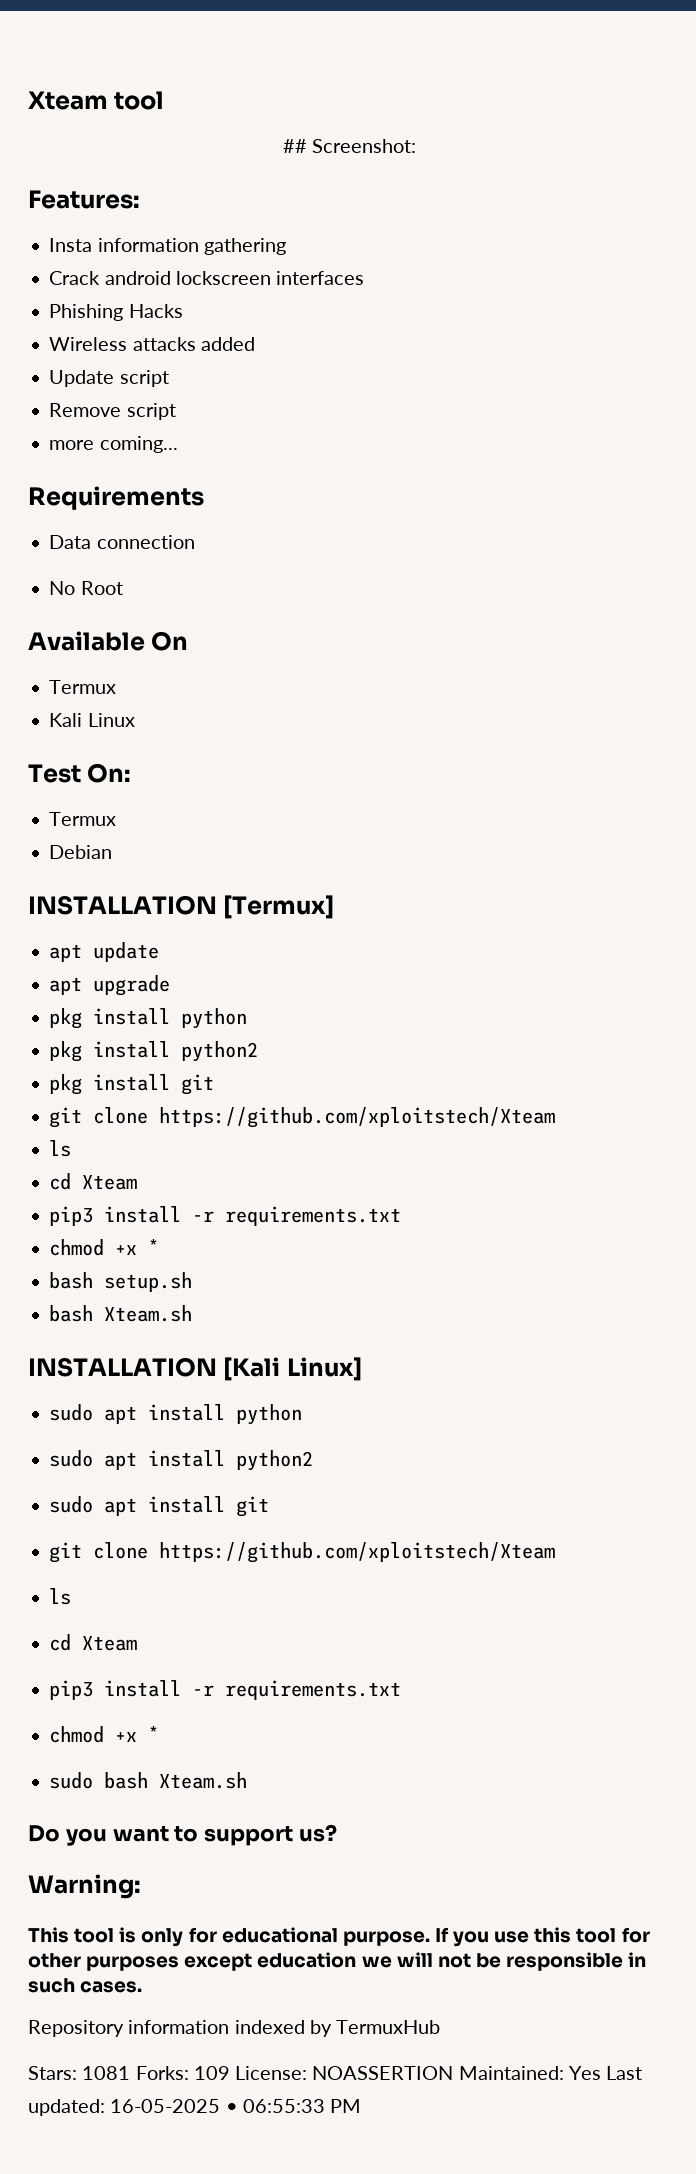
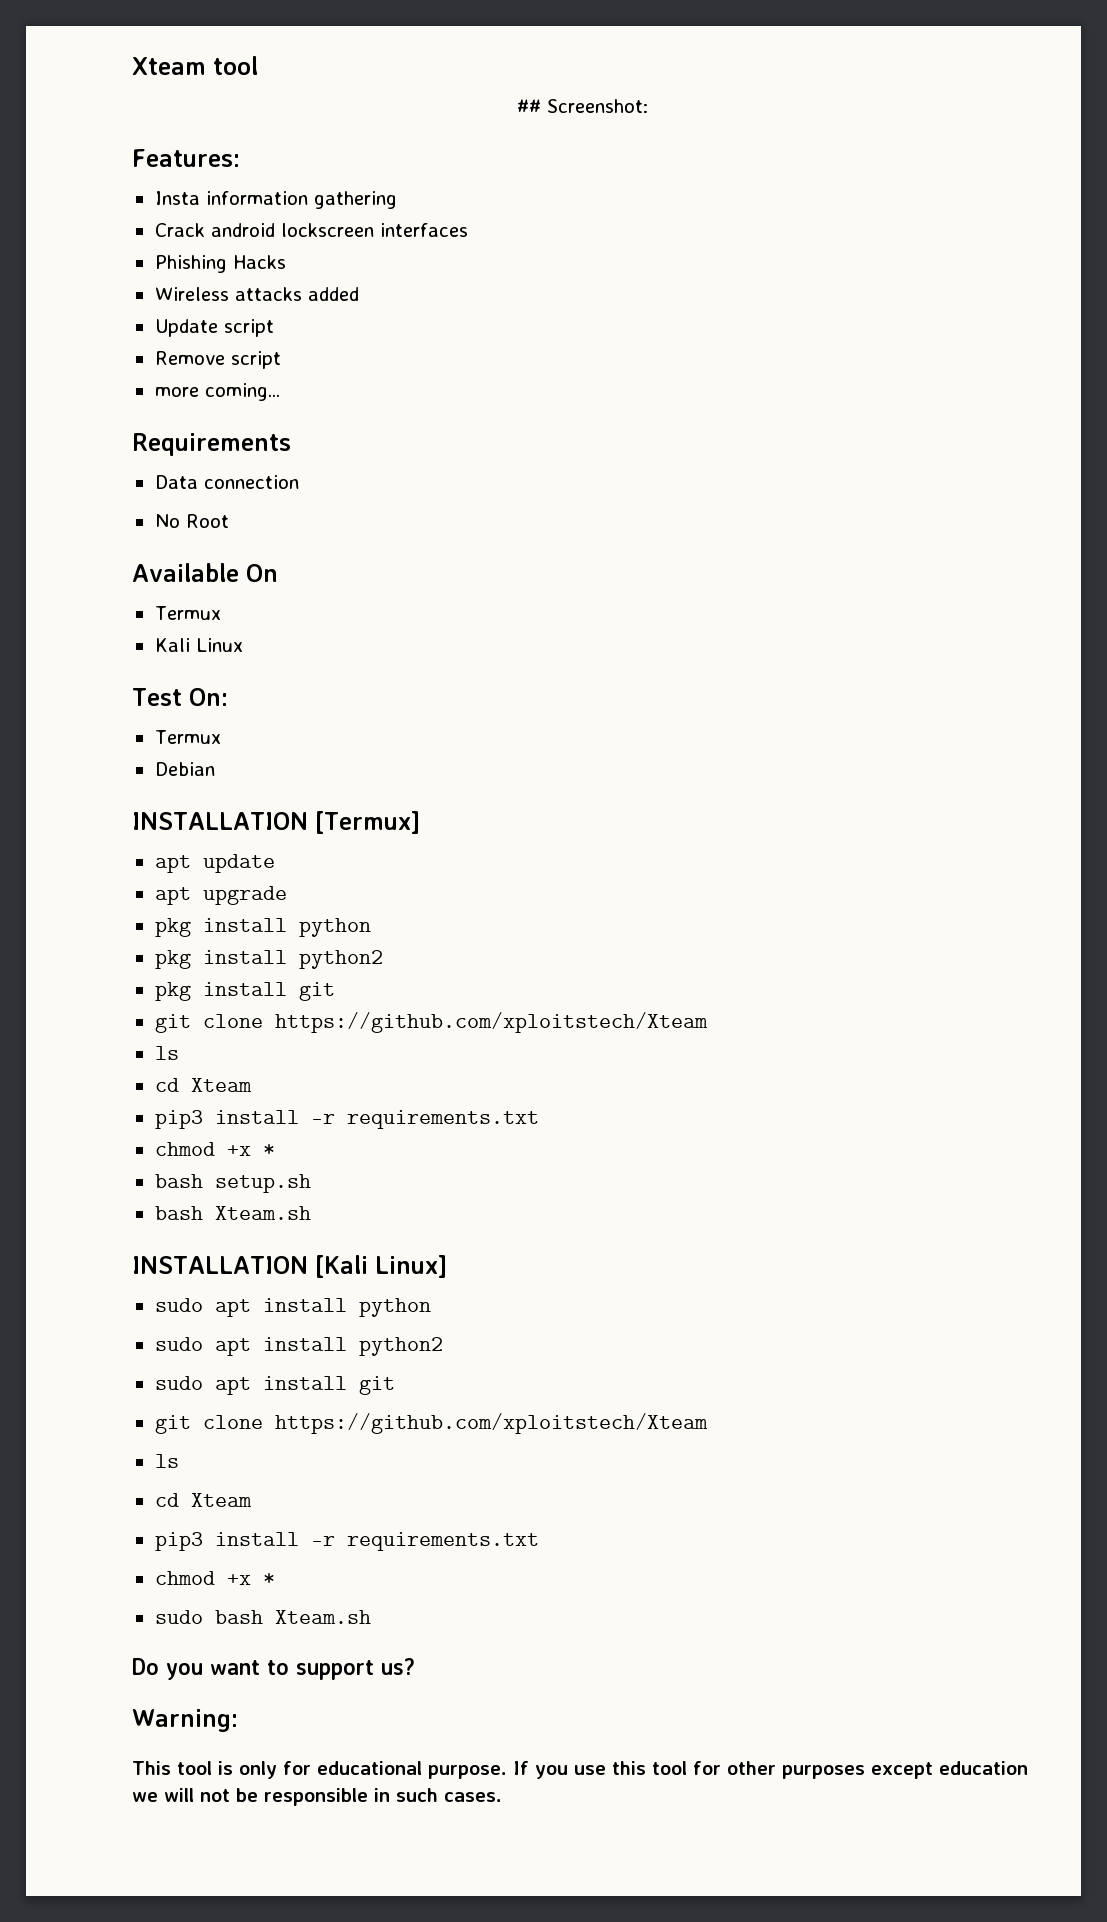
[28,2020,441,2037] [28,2066,643,2080] [28,2099,362,2116] // Repository information indexed by TermuxHub // Stars: 1081 Forks: 109 License: NOASSERTION Maintained: Yes Last updated: 16-05-2025 • 06:55:33 PM -> (502, 1797) none

